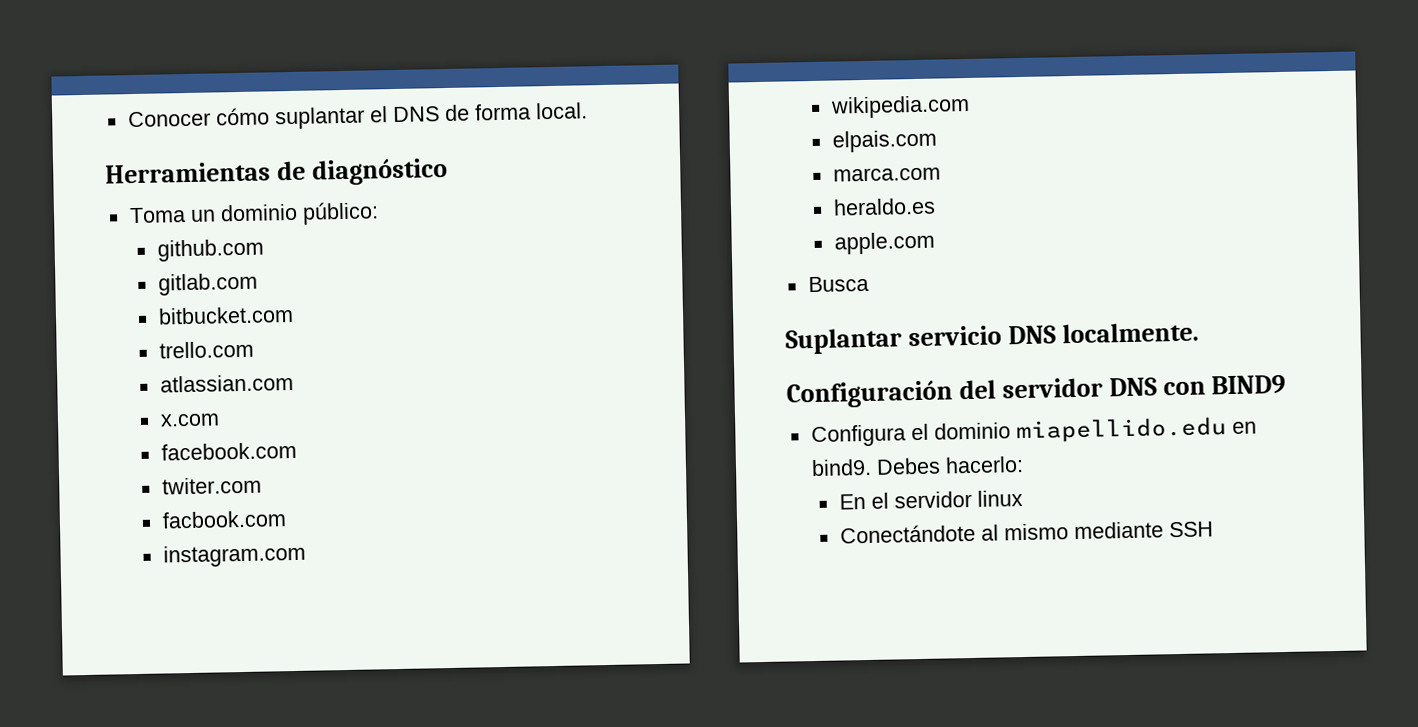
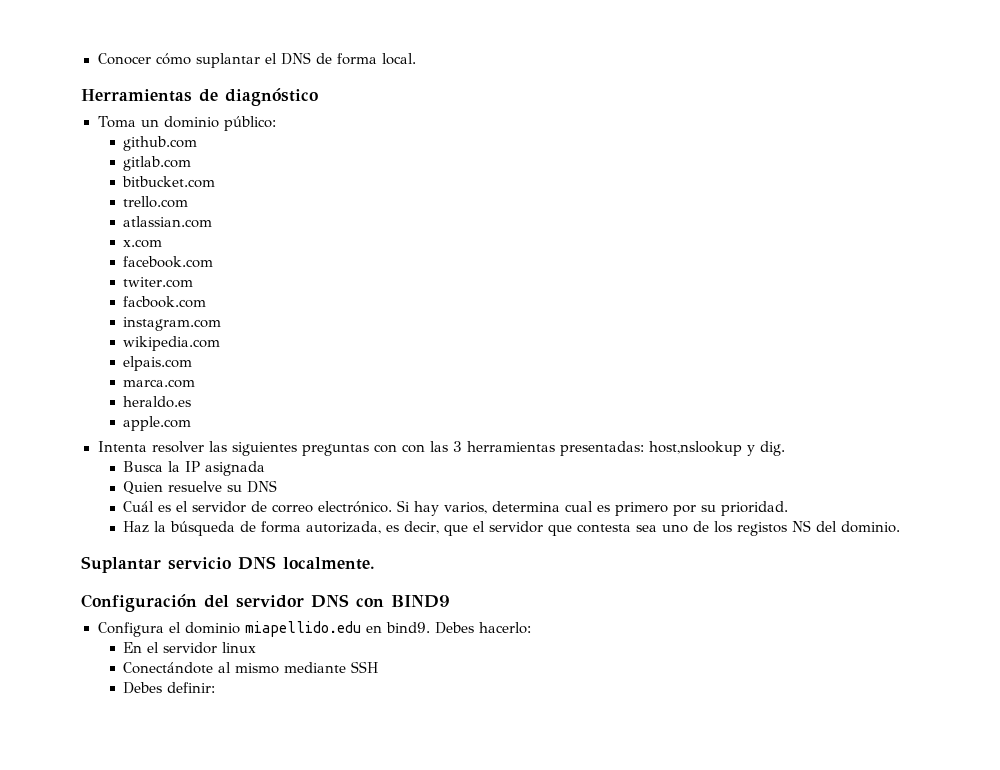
[807,275,869,293] Busca -> [97,441,785,456] [123,461,266,476] [123,480,278,495] [123,500,789,516] [123,520,901,536] Intenta resolver las siguientes preguntas con con las 3 herramientas presentadas: host,nslookup y dig. // Busca la IP asignada // Quien resuelve su DNS // Cuál es el servidor de correo electrónico. Si hay varios, determina cual es primero por su prioridad. // Haz la búsqueda de forma autorizada, es decir, que el servidor que contesta sea uno de los registos NS del dominio.
(1214, 529) none -> [123,682,216,694] // Debes definir:

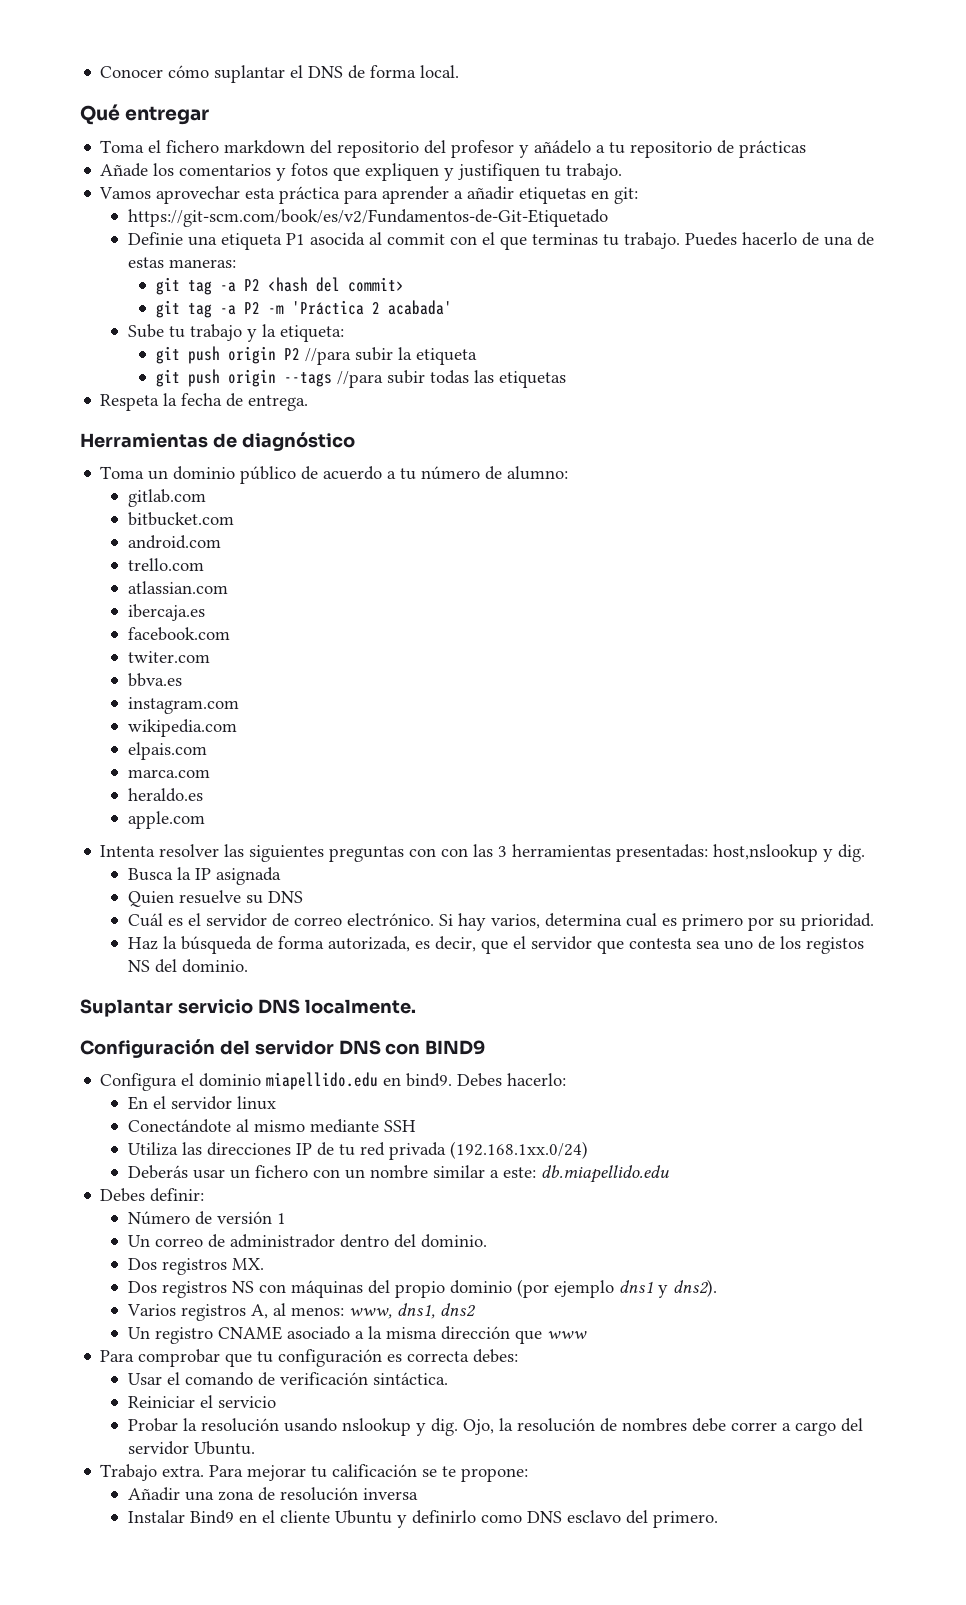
(416, 59) none -> [80,104,210,125] [100,140,807,158] [100,163,623,181] [99,186,639,204] [128,209,609,227] [128,232,875,250] [128,257,237,268] [155,277,404,295] [155,300,452,318] [128,324,345,342] [155,346,477,365] [155,369,566,388] [100,393,309,411] // Qué entregar // Toma el fichero markdown del repositorio del profesor y añádelo a tu repositorio de prácticas // Añade los comentarios y fotos que expliquen y justifiquen tu trabajo. // Vamos aprovechar esta práctica para aprender a añadir etiquetas en git: // https://git-scm.com/book/es/v2/Fundamentos-de-Git-Etiquetado // Definie una etiqueta P1 asocida al commit con el que terminas tu trabajo. Puedes hacerlo de una de estas maneras: // git tag -a P2 <hash del commit> // git tag -a P2 -m 'Práctica 2 acabada' // Sube tu trabajo y la etiqueta: // git push origin P2 //para subir la etiqueta // git push origin --tags //para subir todas las etiquetas // Respeta la fecha de entrega.
[224,116,277,131] [123,136,198,151] público: // github.com -> [240,466,569,484] público de acuerdo a tu número de alumno:
(216, 182) none -> [128,535,222,549] // android.com
[123,239,163,248] x.com -> [128,604,206,621] ibercaja.es
[123,296,207,308] facbook.com -> [128,673,183,687] bbva.es
[123,682,216,694] Debes definir: -> [128,1141,589,1160] [128,1165,670,1183] [100,1188,205,1202] [128,1211,287,1225] [128,1234,488,1248] [128,1258,265,1275] [128,1279,718,1298] [127,1303,477,1321] [128,1326,588,1344] [100,1349,519,1367] [128,1372,449,1386] [128,1395,277,1408] [128,1418,864,1436] [128,1441,256,1455] [100,1464,529,1482] [128,1487,419,1501] [128,1510,719,1528] Utiliza las direcciones IP de tu red privada (192.168.1xx.0/24) // Deberás usar un fichero con un nombre similar a este: db.miapellido.edu // Debes definir: // Número de versión 1 // Un correo de administrador dentro del dominio. // Dos registros MX. // Dos registros NS con máquinas del propio dominio (por ejemplo dns1 y dns2). // Varios registros A, al menos: www, dns1, dns2 // Un registro CNAME asociado a la misma dirección que www // Para comprobar que tu configuración es correcta debes: // Usar el comando de verificación sintáctica. // Reiniciar el servicio // Probar la resolución usando nslookup y dig. Ojo, la resolución de nombres debe correr a cargo del servidor Ubuntu. // Trabajo extra. Para mejorar tu calificación se te propone: // Añadir una zona de resolución inversa // Instalar Bind9 en el cliente Ubuntu y definirlo como DNS esclavo del primero.

